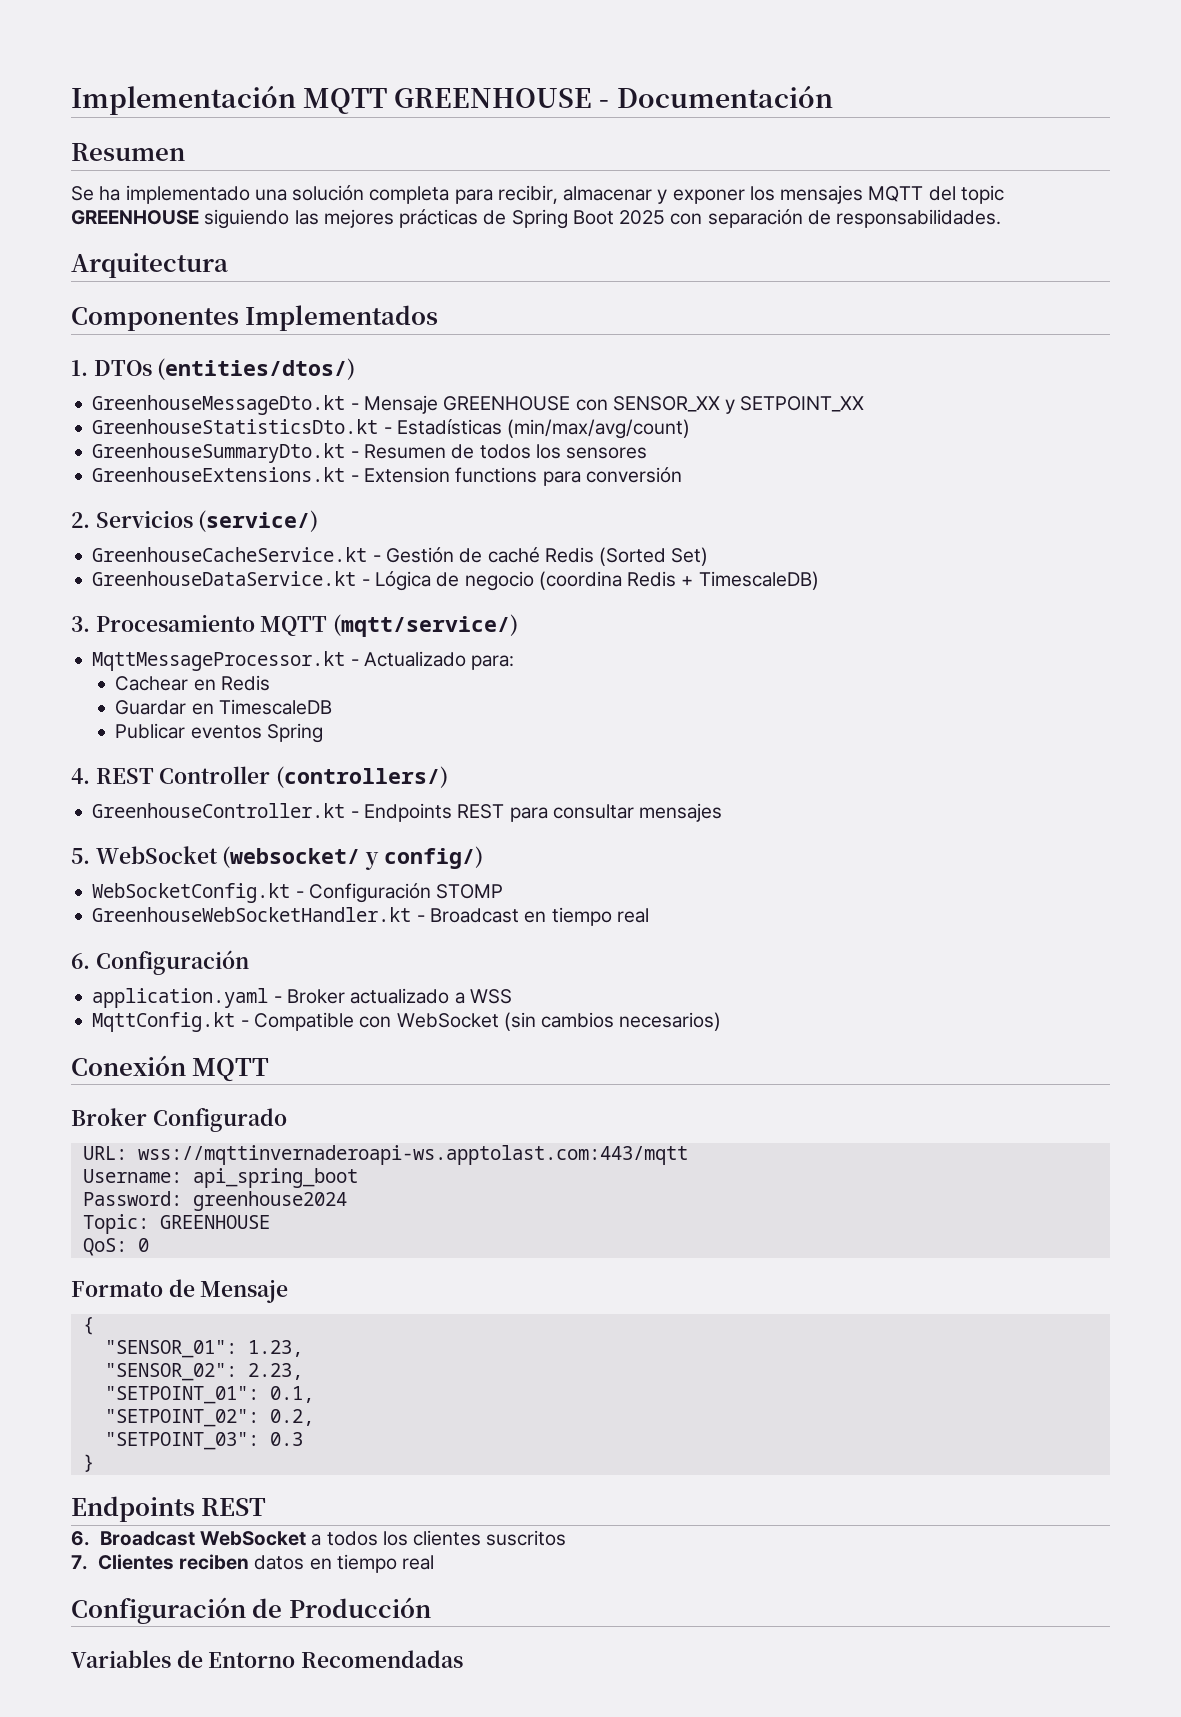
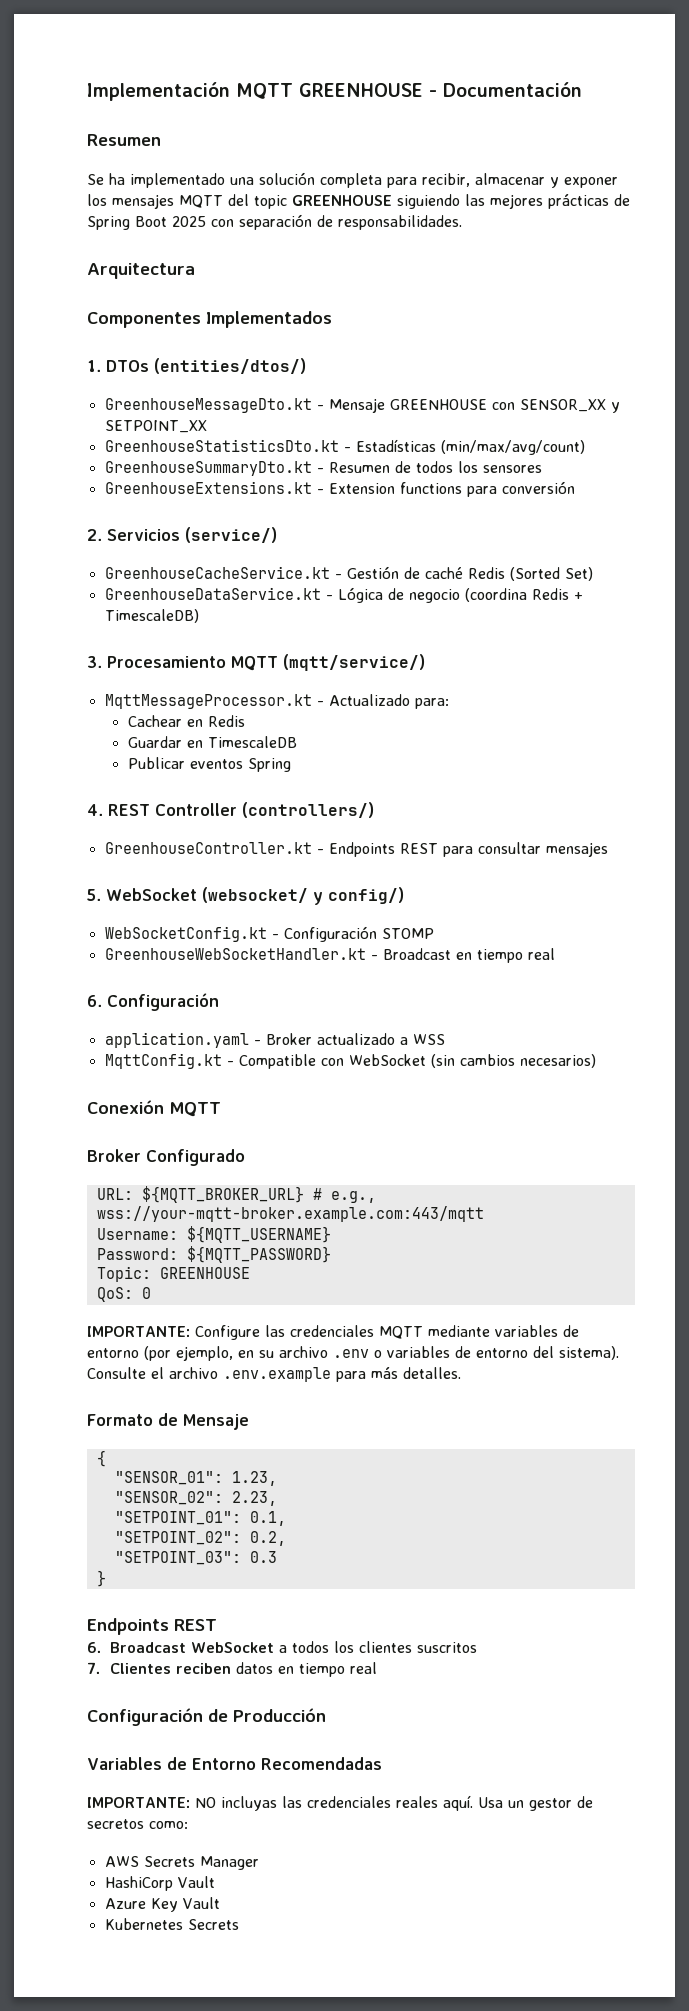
[137,1145,688,1165] wss://mqttinvernaderoapi-ws.apptolast.com:443/mqtt -> [141,1186,376,1203] [96,1206,484,1222] ${MQTT_BROKER_URL} # e.g., wss://your-mqtt-broker.example.com:443/mqtt
[192,1168,358,1188] api_spring_boot -> [186,1226,331,1243] ${MQTT_USERNAME}
[192,1191,347,1211] greenhouse2024 -> [186,1246,331,1263] ${MQTT_PASSWORD}
(149, 1245) none -> [87,1325,579,1340] [87,1346,619,1361] [87,1367,461,1382] // IMPORTANTE: Configure las credenciales MQTT mediante variables de entorno (por ejemplo, en su archivo .env o variables de entorno del sistema). Consulte el archivo .env.example para más detalles.
(464, 1659) none -> [87,1795,593,1811] [87,1819,188,1829] [104,1856,259,1870] [104,1876,215,1891] [104,1897,220,1912] [104,1918,239,1930] // IMPORTANTE: NO incluyas las credenciales reales aquí. Usa un gestor de secretos como: // AWS Secrets Manager // HashiCorp Vault // Azure Key Vault // Kubernetes Secrets

